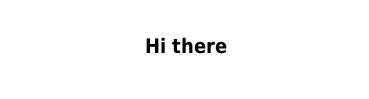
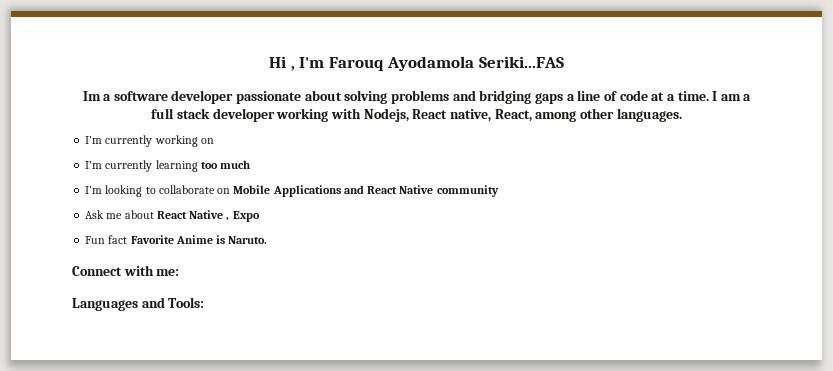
[171,37,227,54] there -> [290,56,564,71] [82,90,752,104] [151,108,682,122] [85,135,214,147] [85,160,251,172] [85,185,499,197] [85,210,260,222] [85,235,268,244] [72,265,180,276] [72,297,205,311] , I'm Farouq Ayodamola Seriki...FAS // Im a software developer passionate about solving problems and bridging gaps a line of code at a time. I am a full stack developer working with Nodejs, React native, React, among other languages. // I’m currently working on // I’m currently learning too much // I’m looking to collaborate on Mobile Applications and React Native community // Ask me about React Native , Expo // Fun fact Favorite Anime is Naruto. // Connect with me: // Languages and Tools:

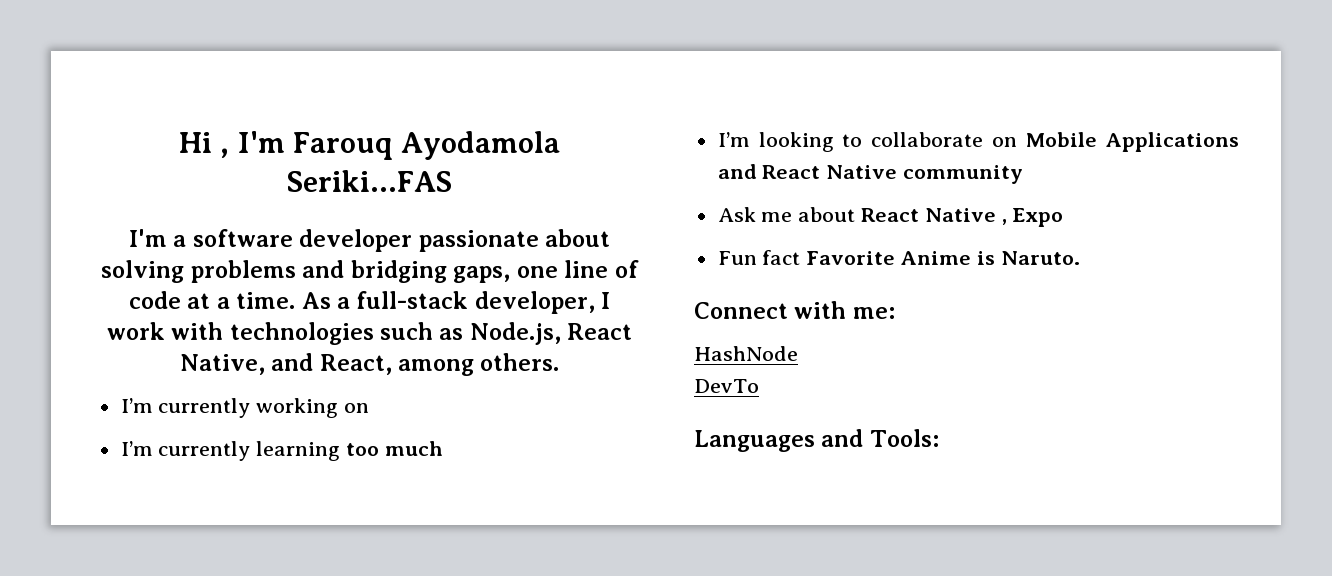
[82,91,101,101] Im -> [128,229,167,247] I'm
[535,93,575,104] gaps a -> [453,266,558,283] gaps, one
[712,91,752,101] [151,108,682,122] I am a full stack developer working with Nodejs, React native, React, among other languages. -> [301,291,611,314] [106,322,633,345] [179,353,560,376] As a full-stack developer, I work with technologies such as Node.js, React Native, and React, among others.
(180, 272) none -> [694,346,798,361] [694,379,759,393] // HashNode // DevTo

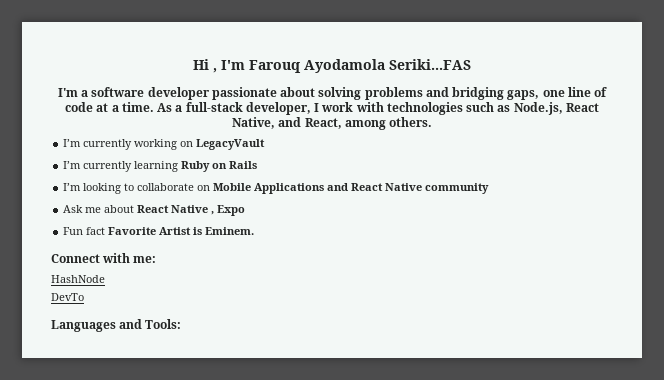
(370, 408) none -> [196,139,266,150] LegacyVault
[346,441,443,456] too much -> [181,161,258,172] Ruby on Rails
[901,251,1080,265] Anime is Naruto. -> [159,227,255,235] Artist is Eminem.

